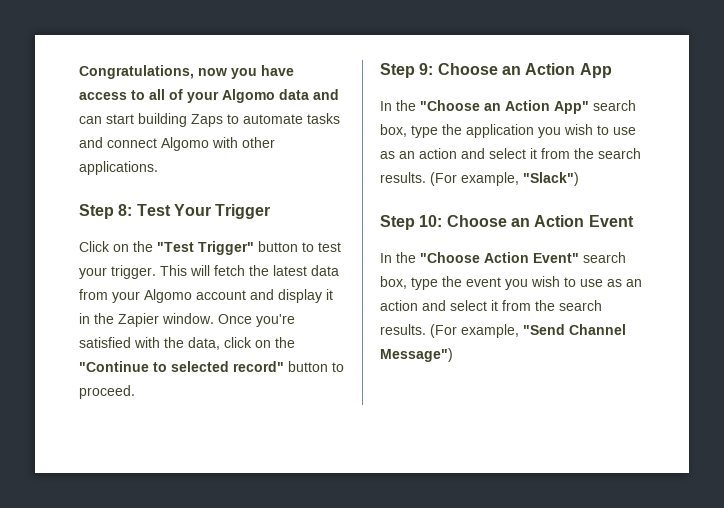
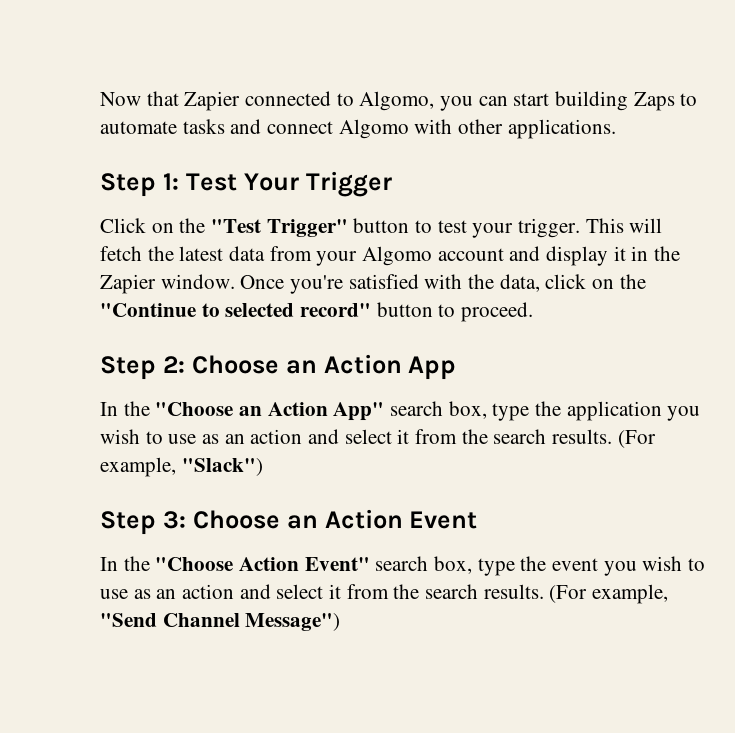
[79,65,294,79] [79,89,339,103] Congratulations, now you have access to all of your Algomo data and -> [100,91,474,111] Now that Zapier connected to Algomo, you
[118,204,133,216] 8: -> [162,173,179,190] 1:
[419,63,434,75] 9: -> [162,356,185,373] 2:
[419,215,443,227] 10: -> [162,511,186,529] 3:

